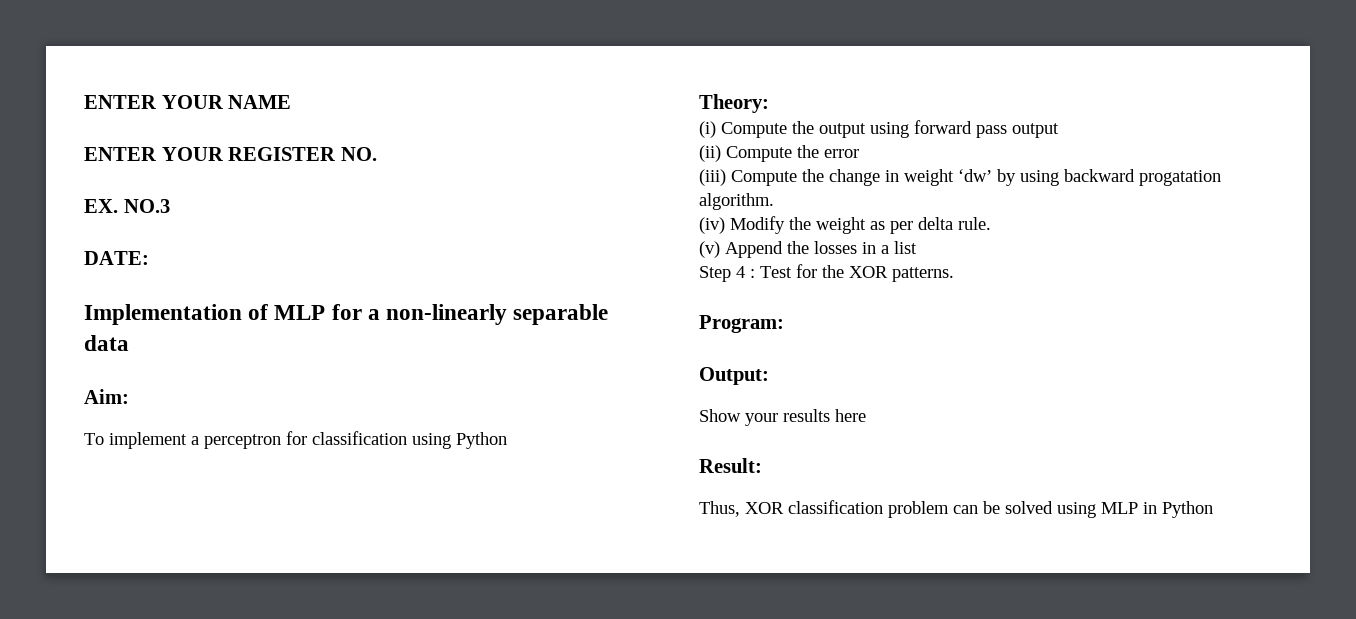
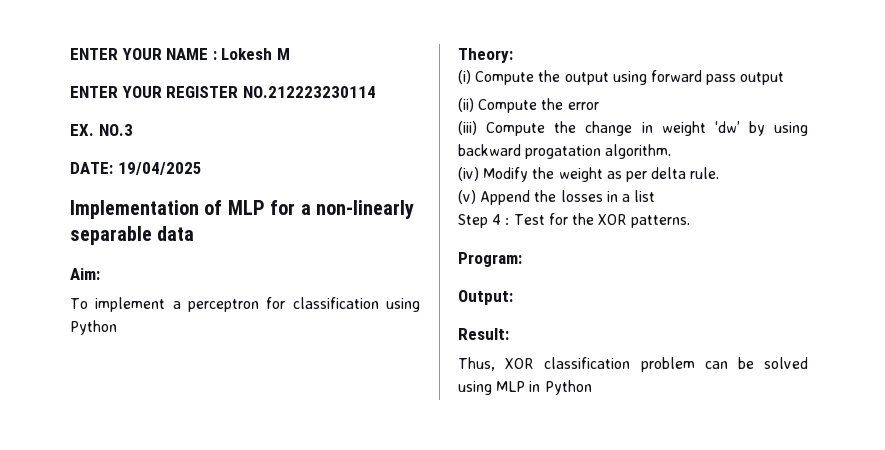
(292, 102) none -> [212,48,290,60] : Lokesh M
[340,147,377,161] NO. -> [242,86,376,98] NO.212223230114
(149, 258) none -> [117,162,202,175] 19/04/2025
[699,409,866,426] // Show your results here -> (513, 297) none

